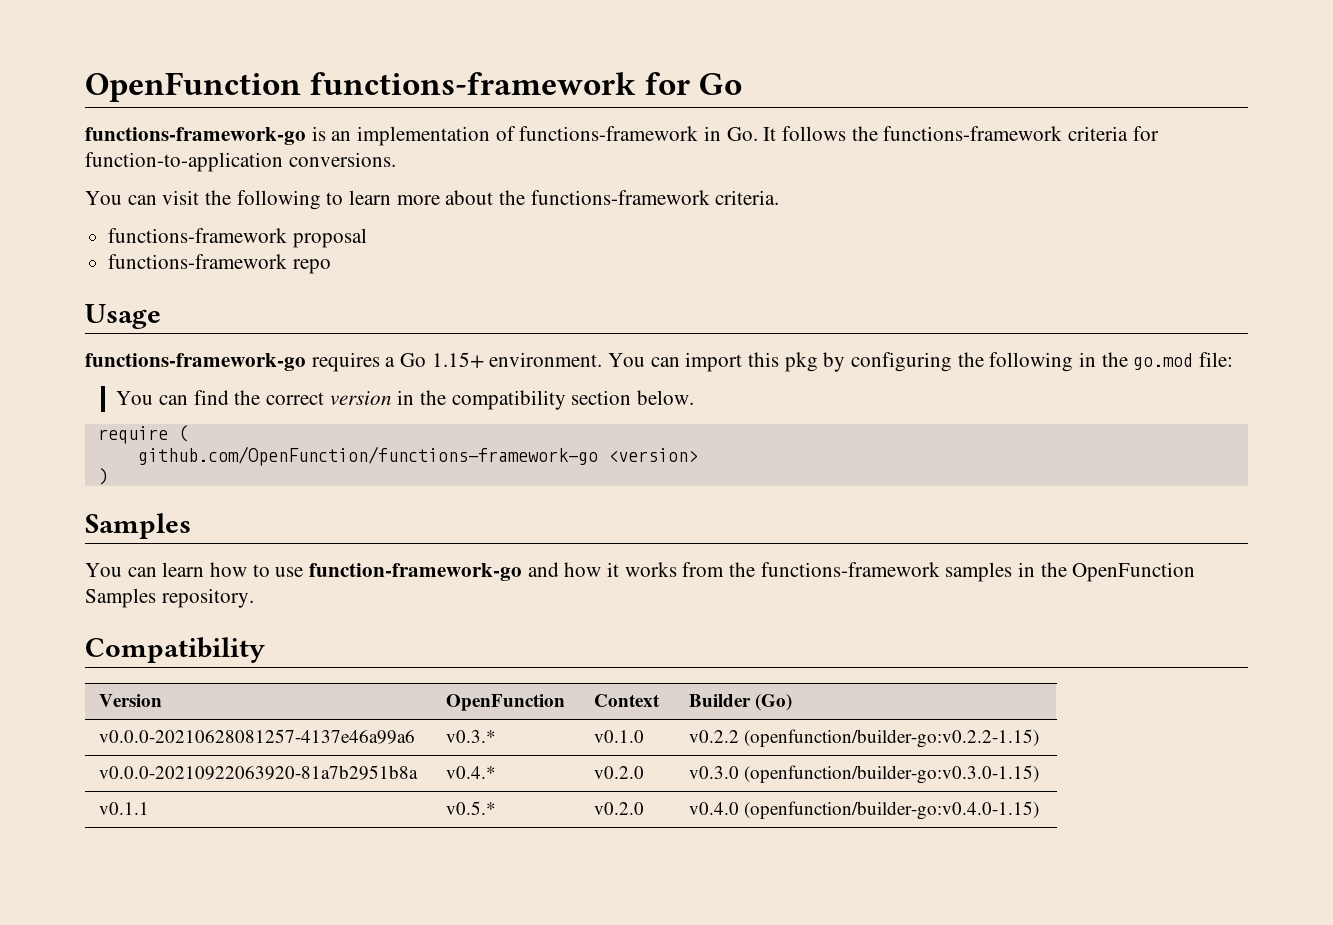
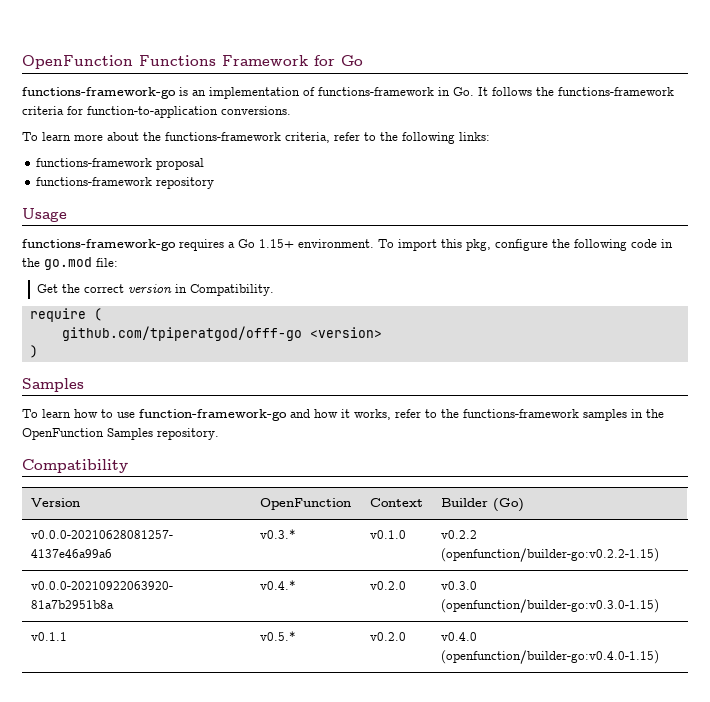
[85,72,637,102] OpenFunction functions-framework -> [22,55,308,69] OpenFunction Functions Framework
[85,190,344,210] You can visit the following to -> [22,132,38,141] To
[715,190,780,205] criteria. -> [285,132,490,144] criteria, refer to the following links:
[292,259,331,274] repo -> [156,177,215,189] repository
[608,352,1074,372] You can import this pkg by configuring the following -> [378,239,657,251] To import this pkg, configure the following code
[116,390,229,405] You can find -> [36,284,58,293] Get
[419,390,694,410] the compatibility section below. -> [189,284,274,296] Compatibility.
[137,446,598,466] github.com/OpenFunction/functions-framework-go -> [61,326,302,341] github.com/tpiperatgod/offf-go
[85,563,157,577] You can -> [22,409,38,418] To
[624,562,725,577] works from -> [354,409,437,420] works, refer to

